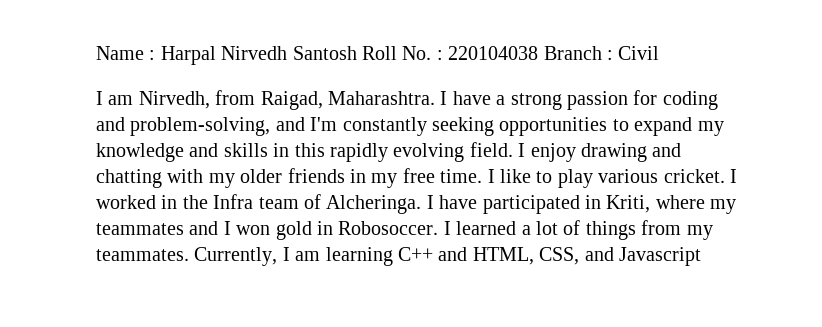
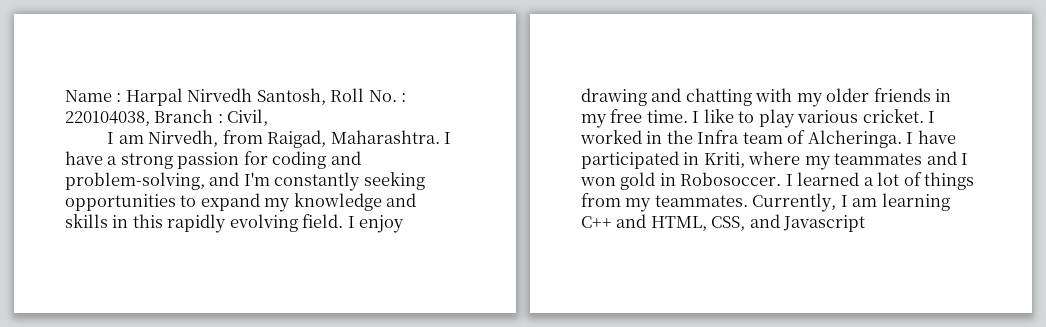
[292,46,357,60] Santosh -> [256,88,326,105] Santosh,
[448,46,539,60] 220104038 -> [65,111,150,126] 220104038,
[618,46,660,60] Civil -> [227,109,269,126] Civil,

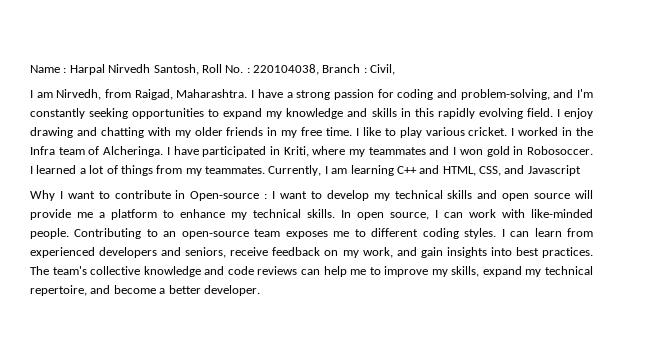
(866, 223) none -> [30,190,594,201] [30,209,593,220] [30,228,593,239] [30,247,593,258] [30,266,593,277] [30,285,260,296] // Why I want to contribute in Open-source : I want to develop my technical skills and open source will provide me a platform to enhance my technical skills. In open source, I can work with like-minded people. Contributing to an open-source team exposes me to different coding styles. I can learn from experienced developers and seniors, receive feedback on my work, and gain insights into best practices. The team's collective knowledge and code reviews can help me to improve my skills, expand my technical repertoire, and become a better developer.

